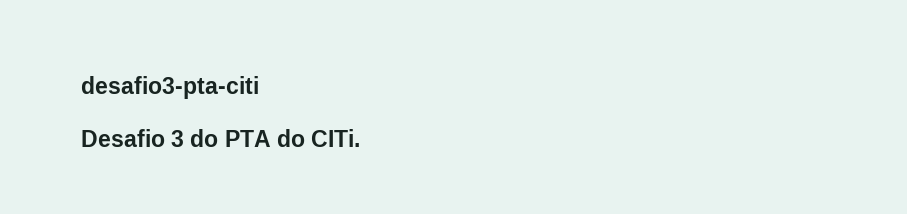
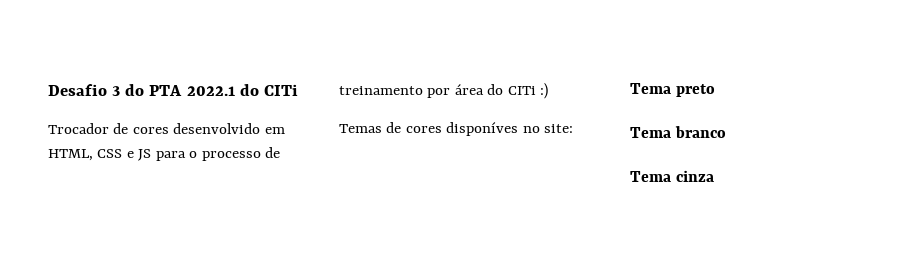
[81,76,259,99] desafio3-pta-citi // -> (48, 90) none
[276,129,361,147] do CITi. -> [186,84,298,96] [48,123,285,134] [48,147,281,161] [339,83,549,99] [339,122,574,136] [630,83,715,97] [630,126,726,138] [630,170,714,182] 2022.1 do CITi // Trocador de cores desenvolvido em HTML, CSS e JS para o processo de treinamento por área do CITi :) // Temas de cores disponíves no site: // Tema preto // Tema branco // Tema cinza

